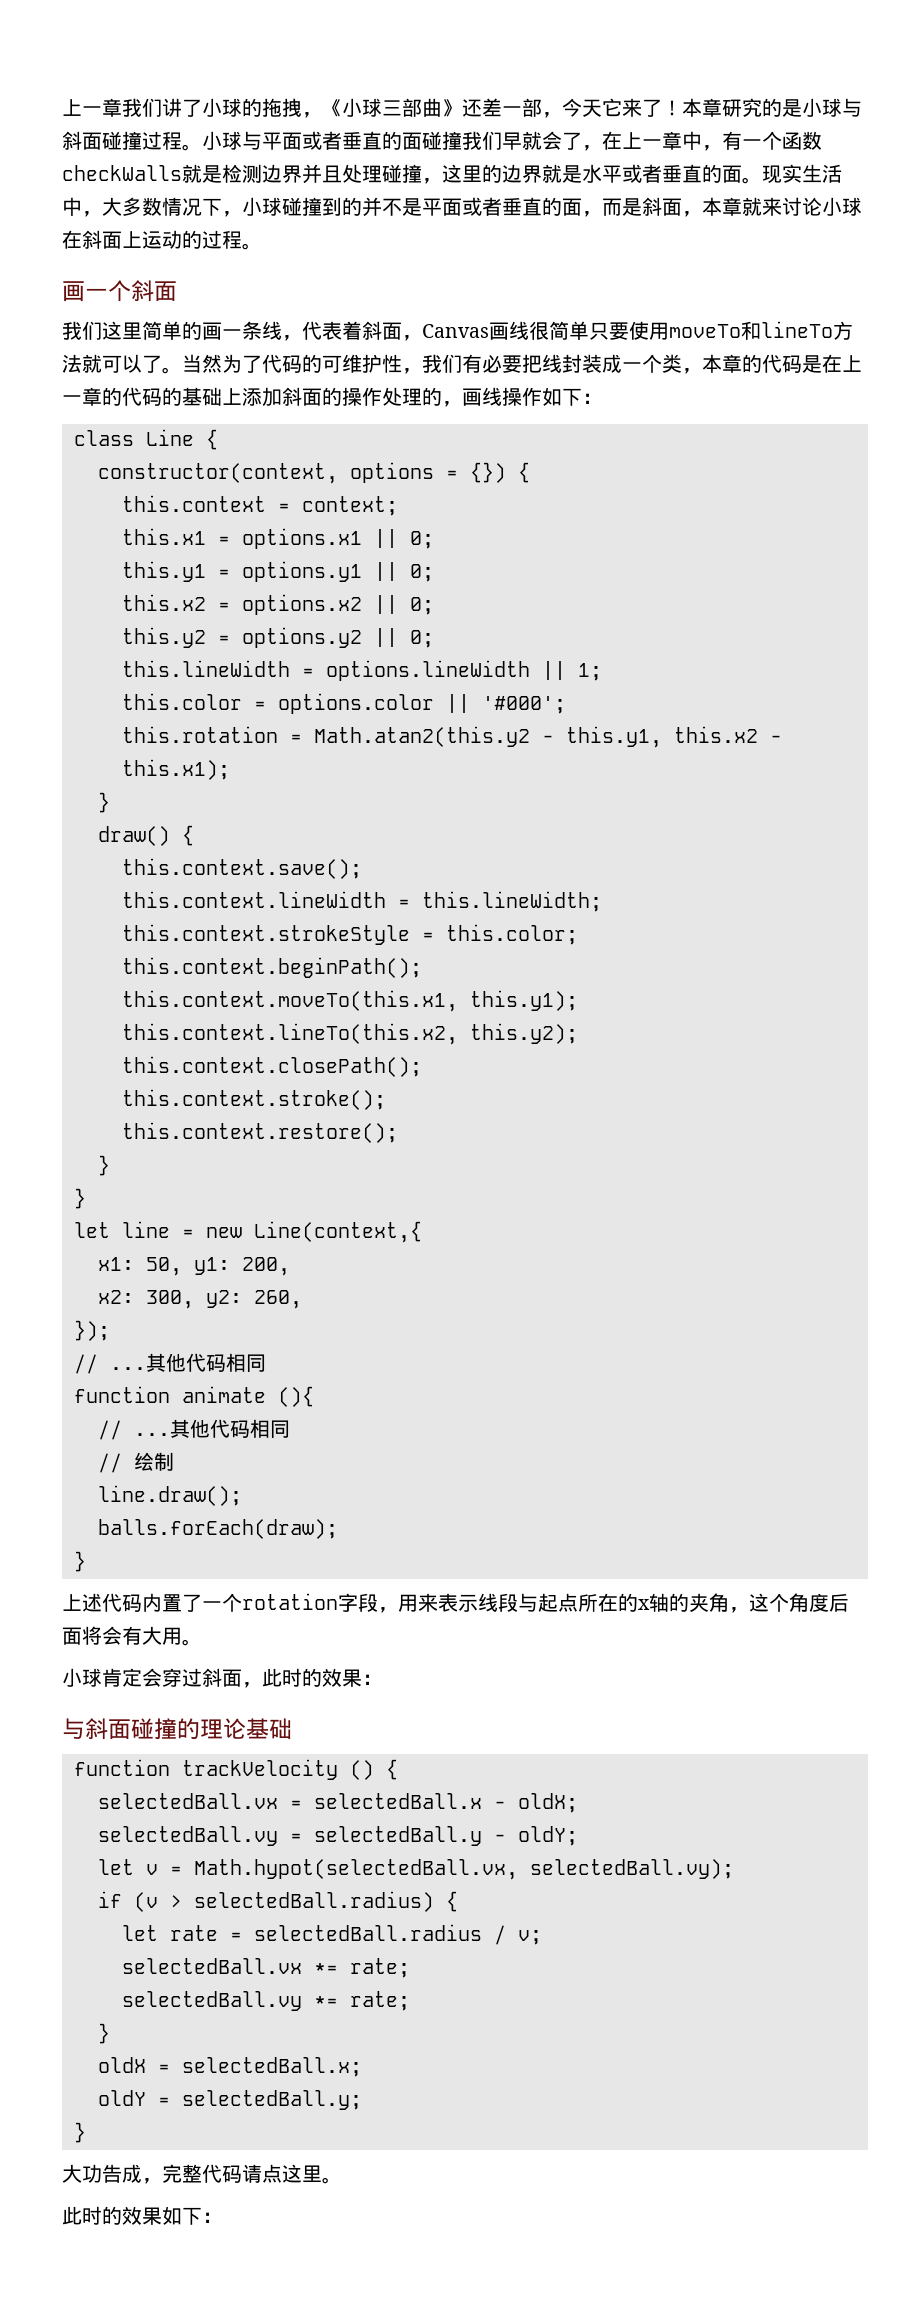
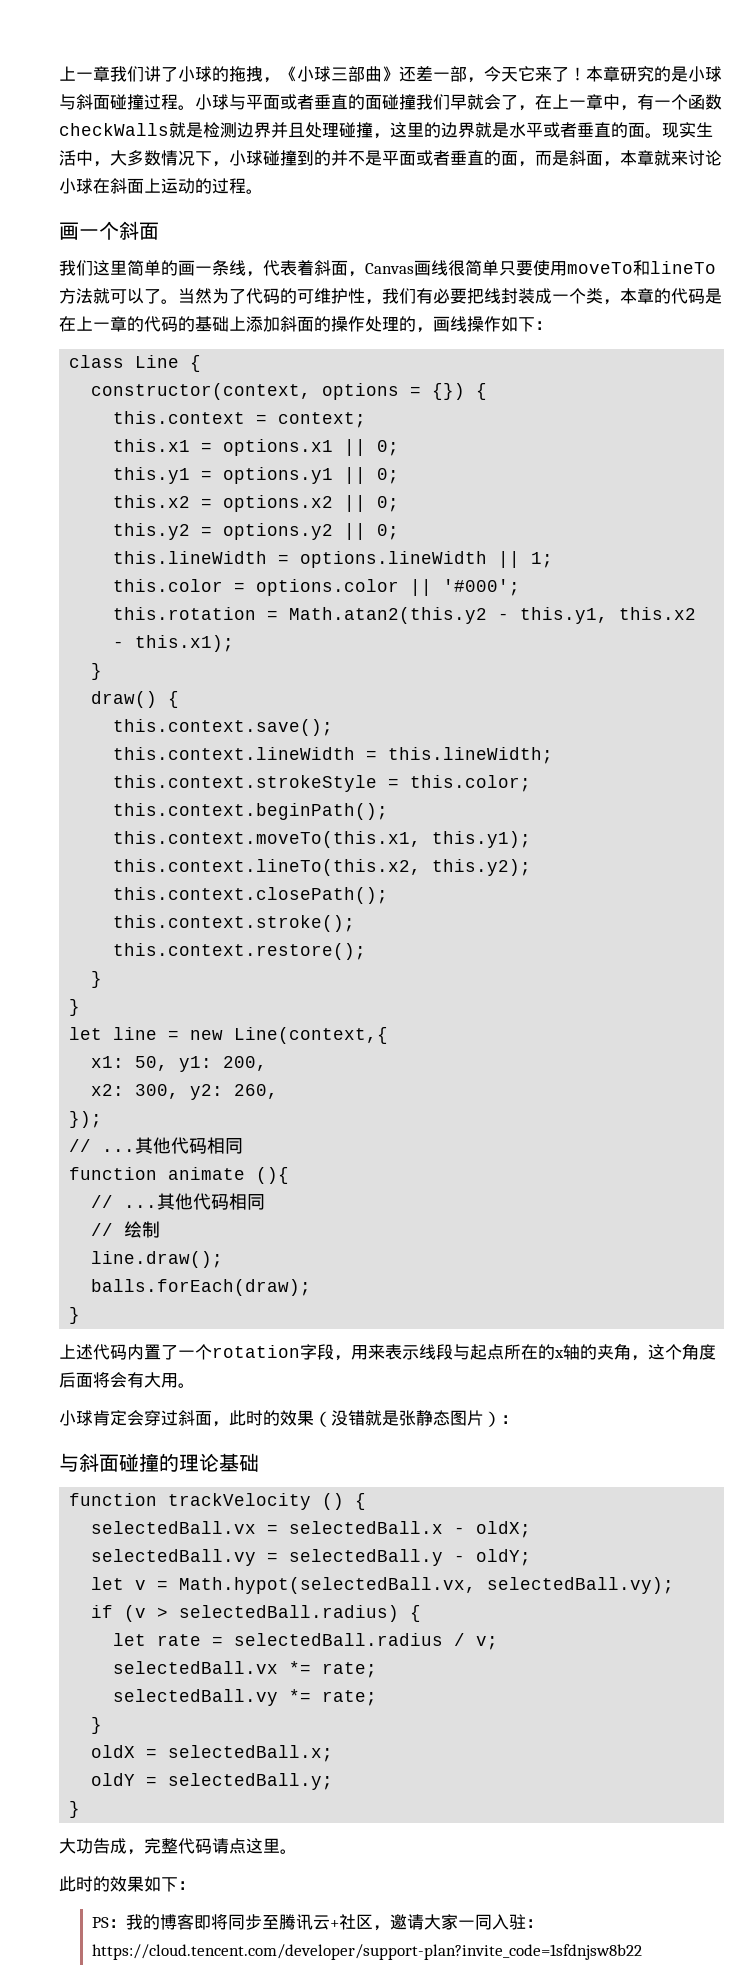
(362, 1678) none -> [314,1410,501,1427] （没错就是张静态图片）
(222, 2217) none -> [92,1914,544,1931] [92,1944,643,1960] // PS：我的博客即将同步至腾讯云+社区，邀请大家一同入驻：https://cloud.tencent.com/developer/support-plan?invite_code=1sfdnjsw8b22

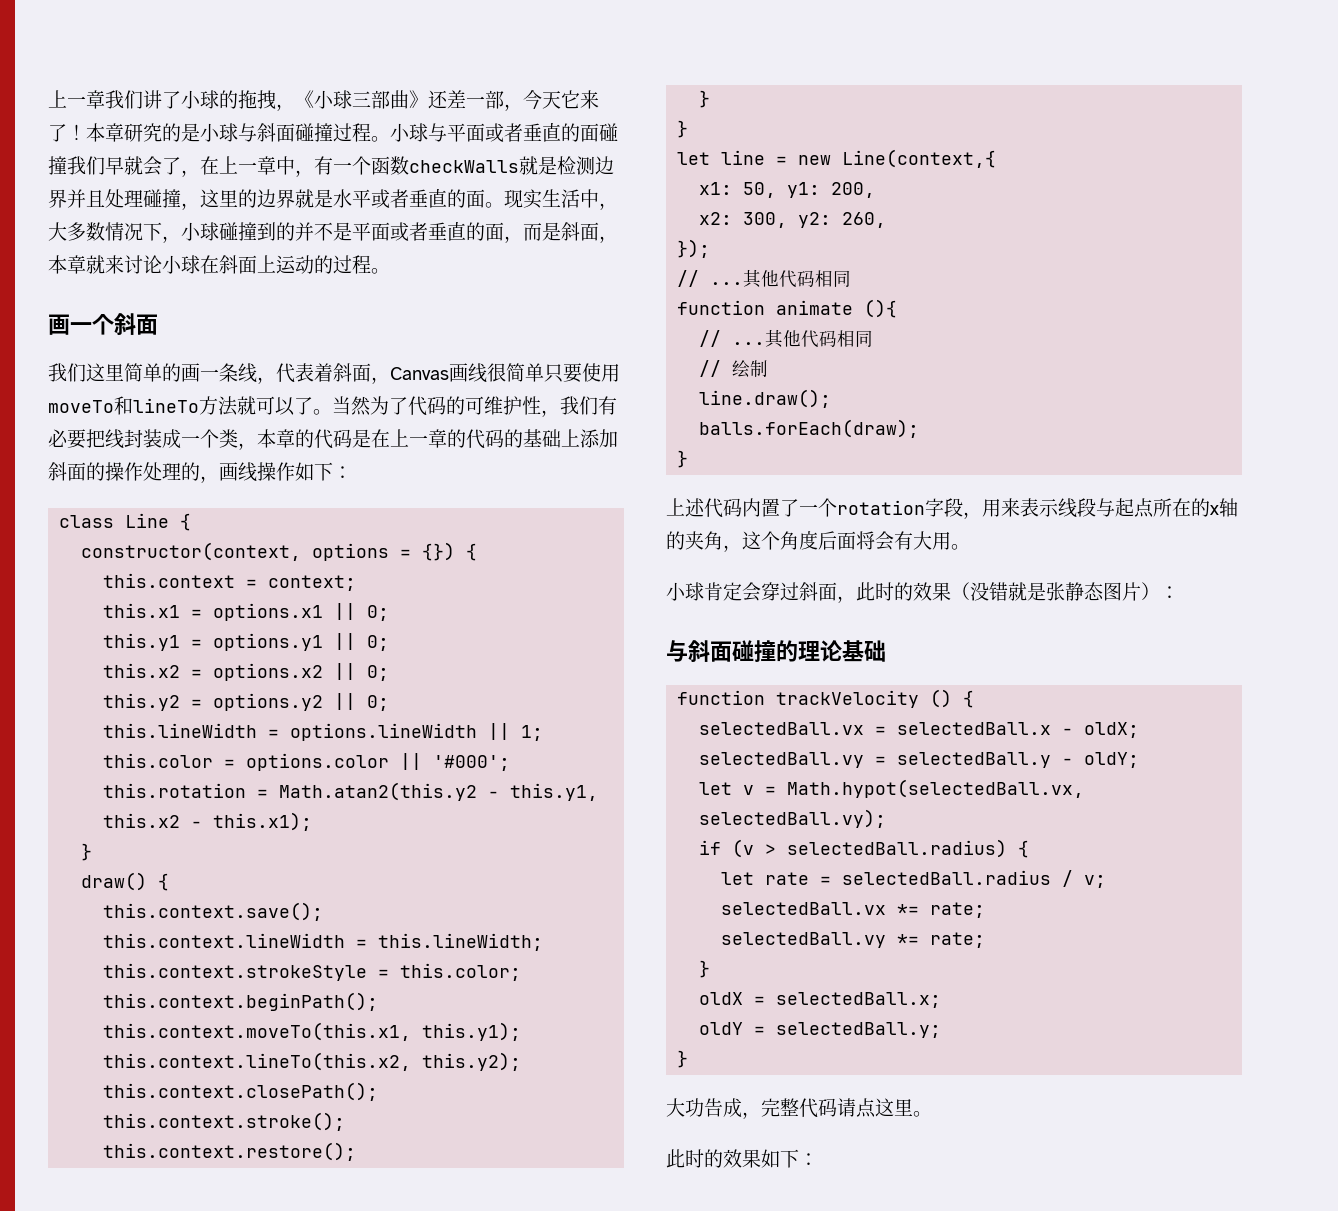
[92,1914,544,1931] [92,1944,643,1960] // PS：我的博客即将同步至腾讯云+社区，邀请大家一同入驻：https://cloud.tencent.com/developer/support-plan?invite_code=1sfdnjsw8b22 -> (818, 1159) none

